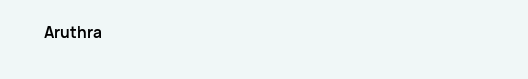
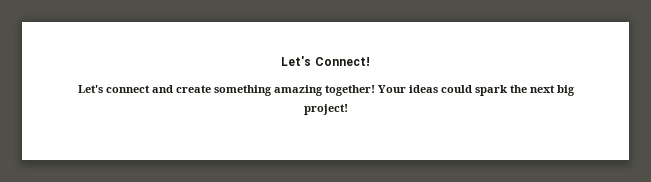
[44,26,102,38] Aruthra -> [281,56,370,66] [77,85,575,96] [303,104,348,115] Let's Connect! // Let's connect and create something amazing together! Your ideas could spark the next big project!

